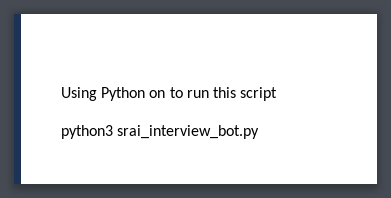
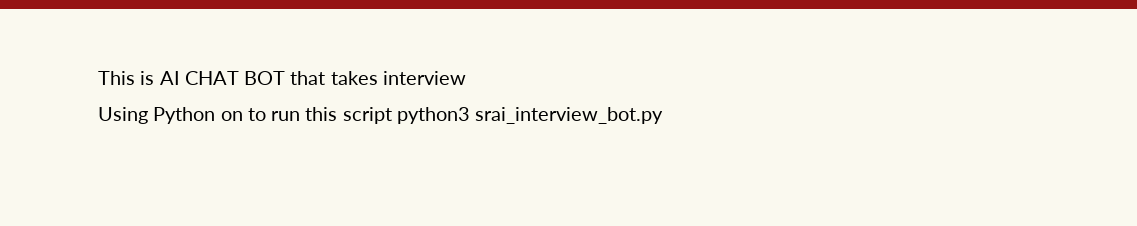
(61, 94) none -> [98,71,466,85] This is AI CHAT BOT that takes interview //
(278, 94) // -> (392, 115) none

